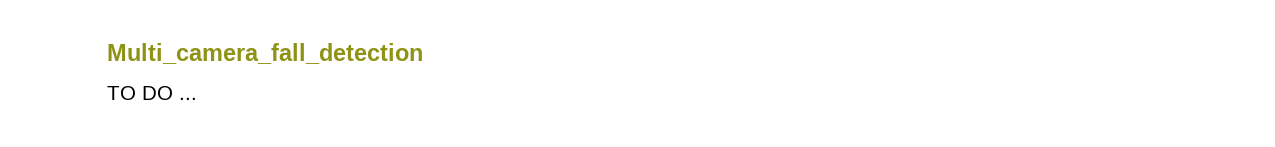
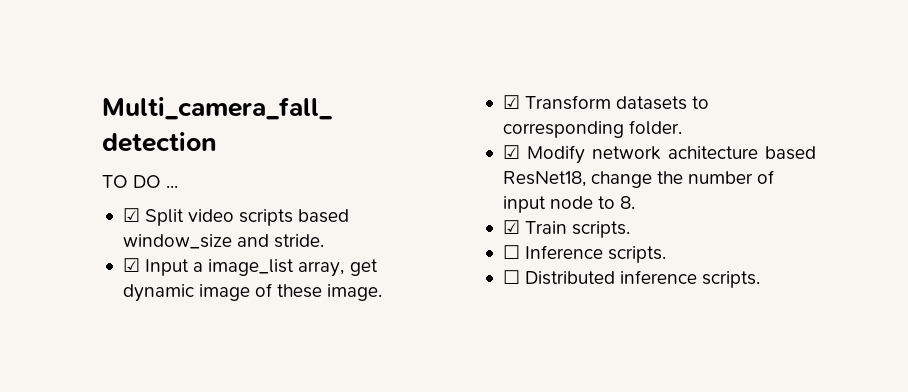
(197, 98) none -> [122,208,350,226] [122,234,325,249] [122,258,378,277] [122,283,383,302] [502,95,710,110] [502,120,683,138] [502,145,816,164] [502,170,775,188] [502,196,636,213] [502,220,631,238] [502,245,667,263] [502,270,761,288] // ☑ Split video scripts based window_size and stride. // ☑ Input a image_list array, get dynamic image of these image. // ☑ Transform datasets to corresponding folder. // ☑ Modify network achitecture based ResNet18, change the number of input node to 8. // ☑ Train scripts. // ☐ Inference scripts. // ☐ Distributed inference scripts.

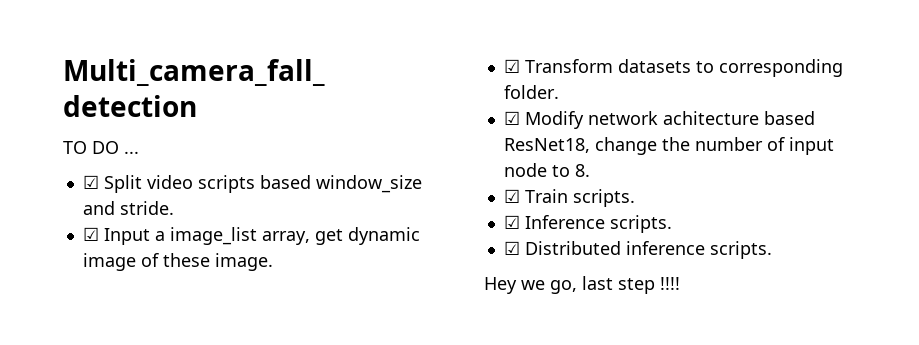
[502,245,520,259] ☐ -> [503,215,520,229] ☑
[502,270,520,284] ☐ -> [503,241,520,255] ☑
(761, 279) none -> [484,276,680,294] // Hey we go, last step !!!!

